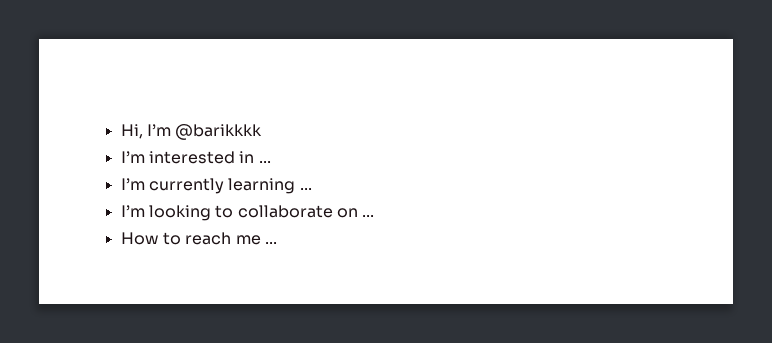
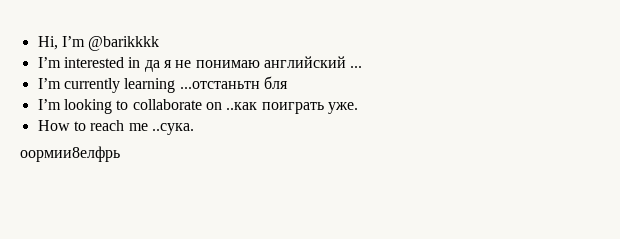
(255, 157) none -> [144,56,346,72] да я не понимаю английский
[299,188,312,190] ... -> [179,76,288,89] ...отстаньтн бля
[362,215,375,217] ... -> [226,102,358,114] ..как поиграть уже.
[264,242,277,244] ... -> [151,123,194,135] [20,146,120,162] ..сука. // оормии8елфрь

